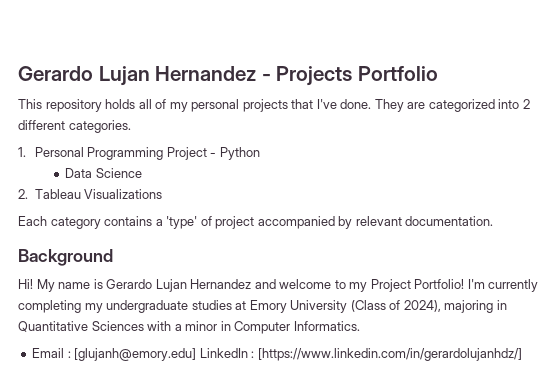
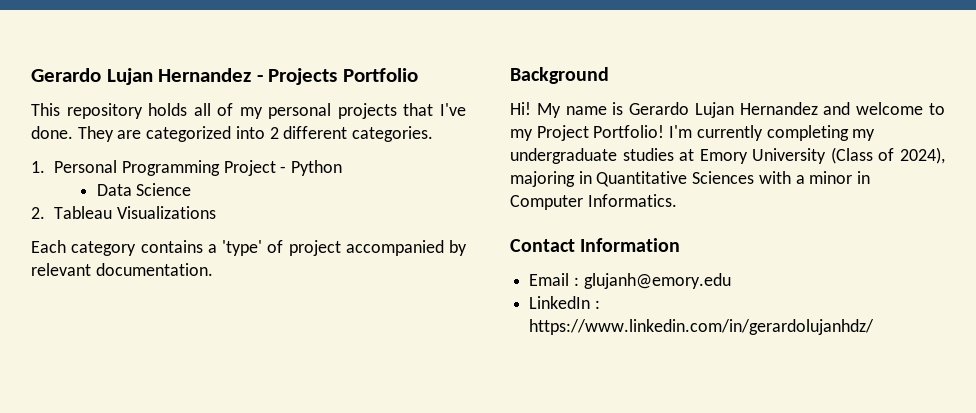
(360, 326) none -> [510,238,681,252] // Contact Information
[74,348,197,361] [glujanh@emory.edu] -> [583,273,731,289] glujanh@emory.edu //
[257,348,522,361] [https://www.linkedin.com/in/gerardolujanhdz/] -> [529,319,875,335] https://www.linkedin.com/in/gerardolujanhdz/

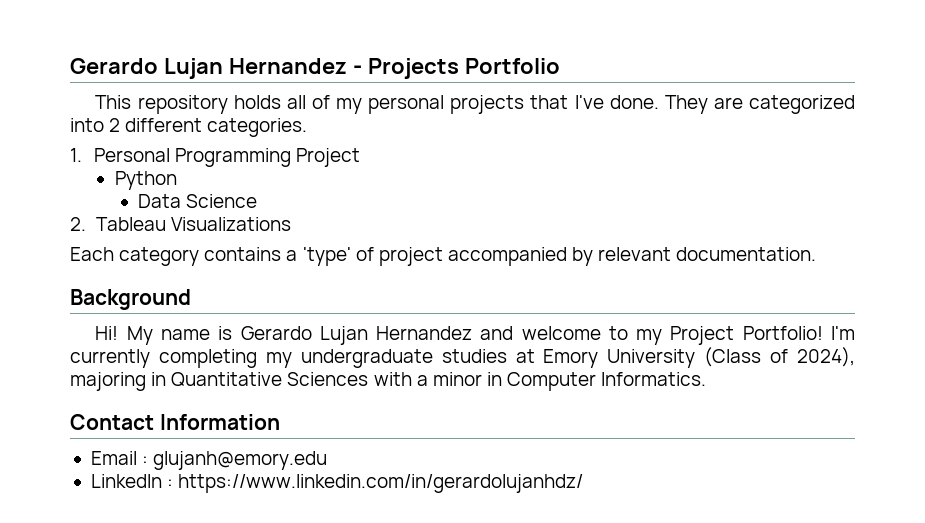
[280,166,287,173] - -> (360, 157) //

